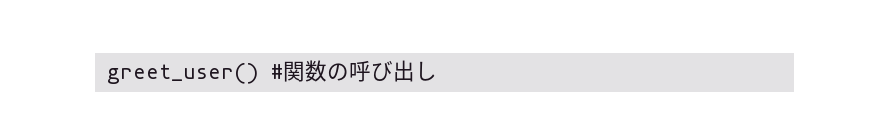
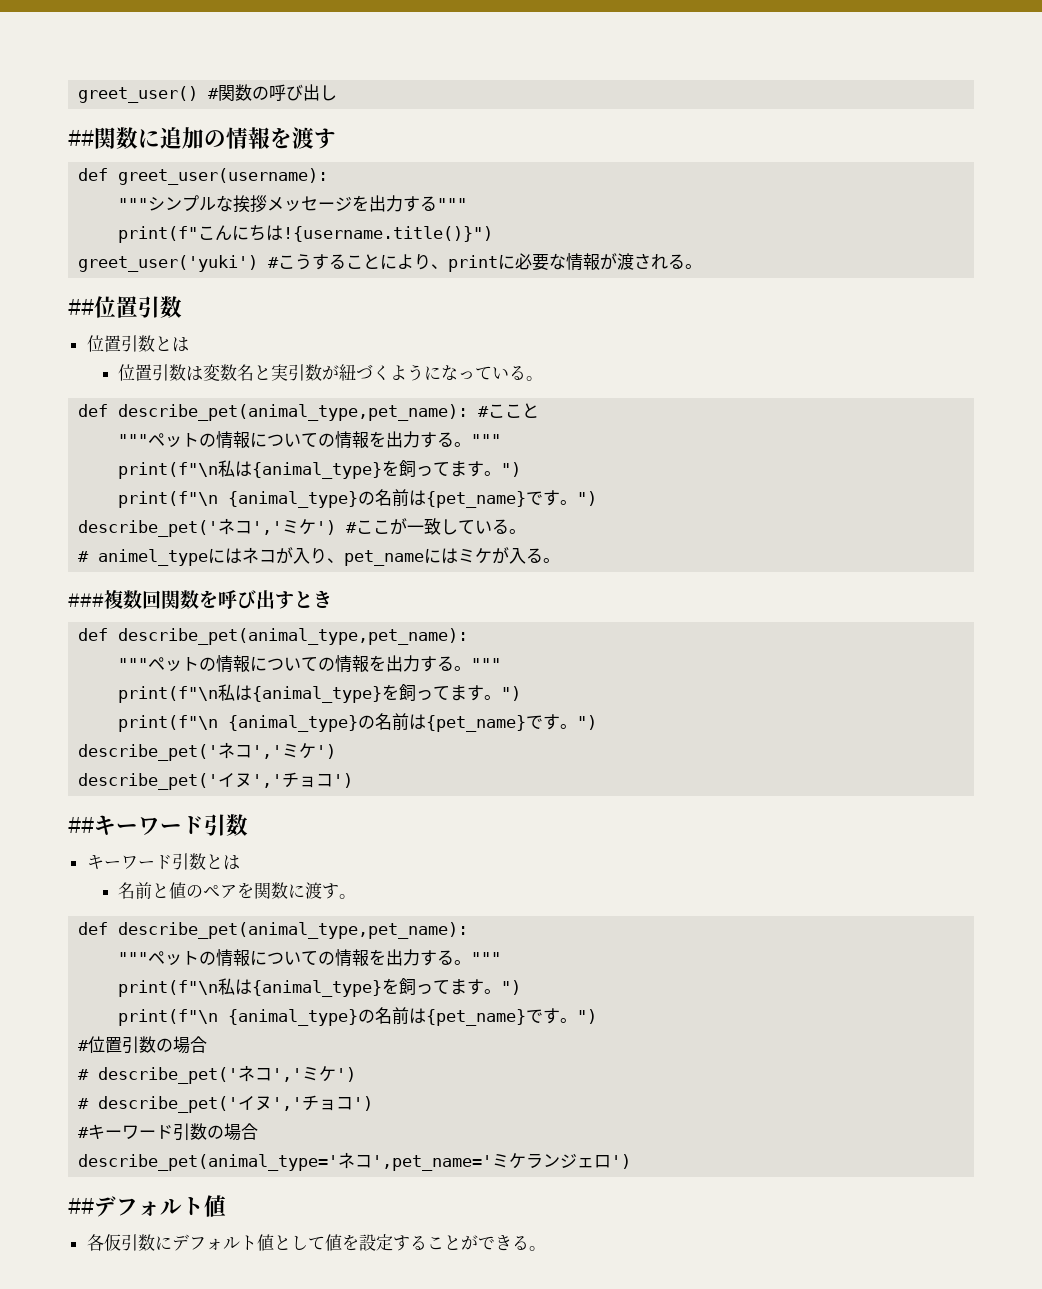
(438, 71) none -> [68,127,336,149] [78,168,329,185] [118,195,468,213] [118,225,494,243] [78,253,703,272] [68,296,182,318] [86,335,189,352] [118,364,544,381] [78,403,540,421] [118,431,502,449] [118,460,522,479] [118,489,598,508] [78,518,527,537] [78,547,561,566] [68,590,332,609] [78,628,469,645] [118,655,502,673] [118,684,522,703] [118,713,598,732] [78,742,337,761] [78,772,354,790] [68,814,248,836] [86,853,240,870] [118,882,357,899] [78,922,469,939] [118,949,502,967] [118,978,522,997] [118,1007,598,1026] [78,1036,208,1054] [78,1065,357,1084] [78,1095,374,1113] [78,1123,259,1141] [78,1152,632,1171] [68,1195,226,1217] [86,1234,546,1251] // ##関数に追加の情報を渡す // def greet_user(username): // """シンプルな挨拶メッセージを出力する""" // print(f"こんにちは!{username.title()}") // greet_user('yuki') #こうすることにより、printに必要な情報が渡される。 // ##位置引数 // 位置引数とは // 位置引数は変数名と実引数が紐づくようになっている。 // def describe_pet(animal_type,pet_name): #ここと // """ペットの情報についての情報を出力する。""" // print(f"\n私は{animal_type}を飼ってます。") // print(f"\n {animal_type}の名前は{pet_name}です。") // describe_pet('ネコ','ミケ') #ここが一致している。 // # animel_typeにはネコが入り、pet_nameにはミケが入る。 // ###複数回関数を呼び出すとき // def describe_pet(animal_type,pet_name): // """ペットの情報についての情報を出力する。""" // print(f"\n私は{animal_type}を飼ってます。") // print(f"\n {animal_type}の名前は{pet_name}です。") // describe_pet('ネコ','ミケ') // describe_pet('イヌ','チョコ') // ##キーワード引数 // キーワード引数とは // 名前と値のペアを関数に渡す。 // def describe_pet(animal_type,pet_name): // """ペットの情報についての情報を出力する。""" // print(f"\n私は{animal_type}を飼ってます。") // print(f"\n {animal_type}の名前は{pet_name}です。") // #位置引数の場合 // # describe_pet('ネコ','ミケ') // # describe_pet('イヌ','チョコ') // #キーワード引数の場合 // describe_pet(animal_type='ネコ',pet_name='ミケランジェロ') // ##デフォルト値 // 各仮引数にデフォルト値として値を設定することができる。

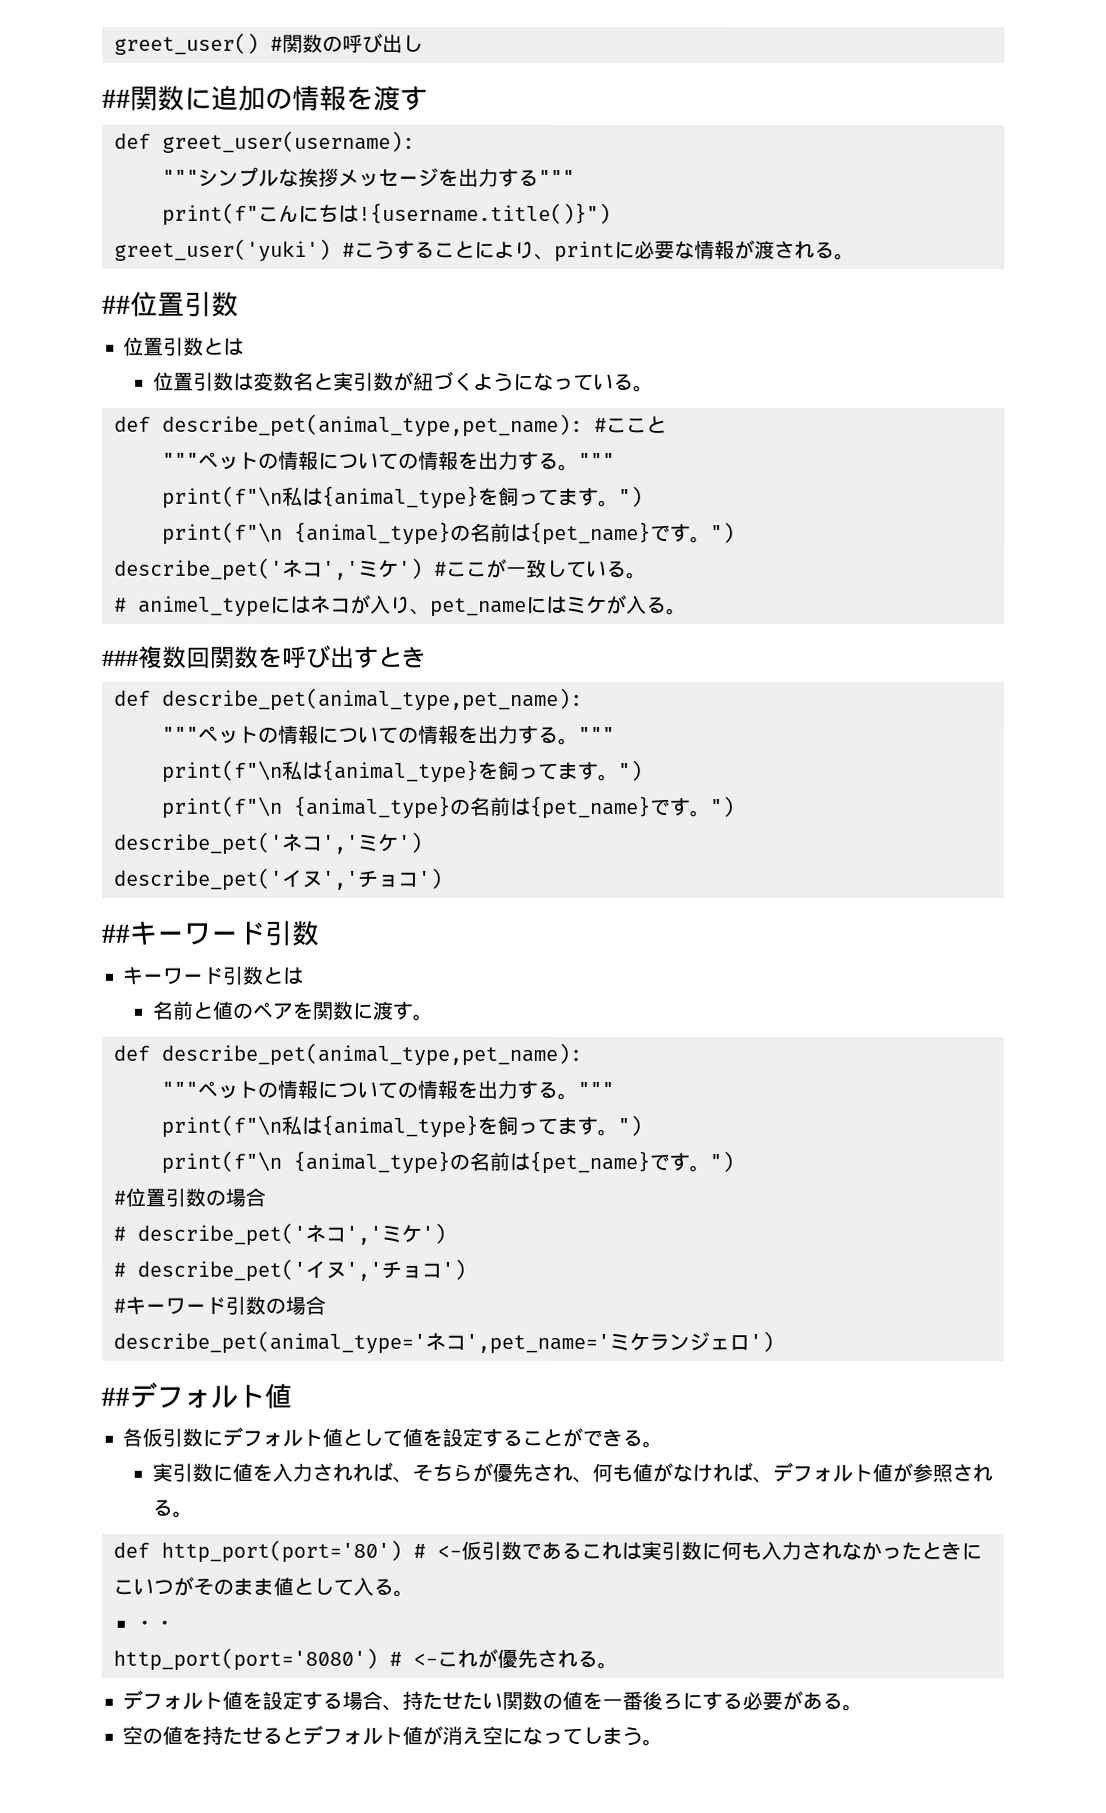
(546, 1248) none -> [151,1461,993,1484] [151,1499,193,1518] [112,1539,982,1563] [112,1576,414,1597] [134,1619,176,1630] [112,1647,618,1671] [122,1689,864,1712] [122,1724,664,1747] // 実引数に値を入力されれば、そちらが優先され、何も値がなければ、デフォルト値が参照される。 // def http_port(port='80') # <-仮引数であるこれは実引数に何も入力されなかったときにこいつがそのまま値として入る。 // ・・ // http_port(port='8080') # <-これが優先される。 // デフォルト値を設定する場合、持たせたい関数の値を一番後ろにする必要がある。 // 空の値を持たせるとデフォルト値が消え空になってしまう。

